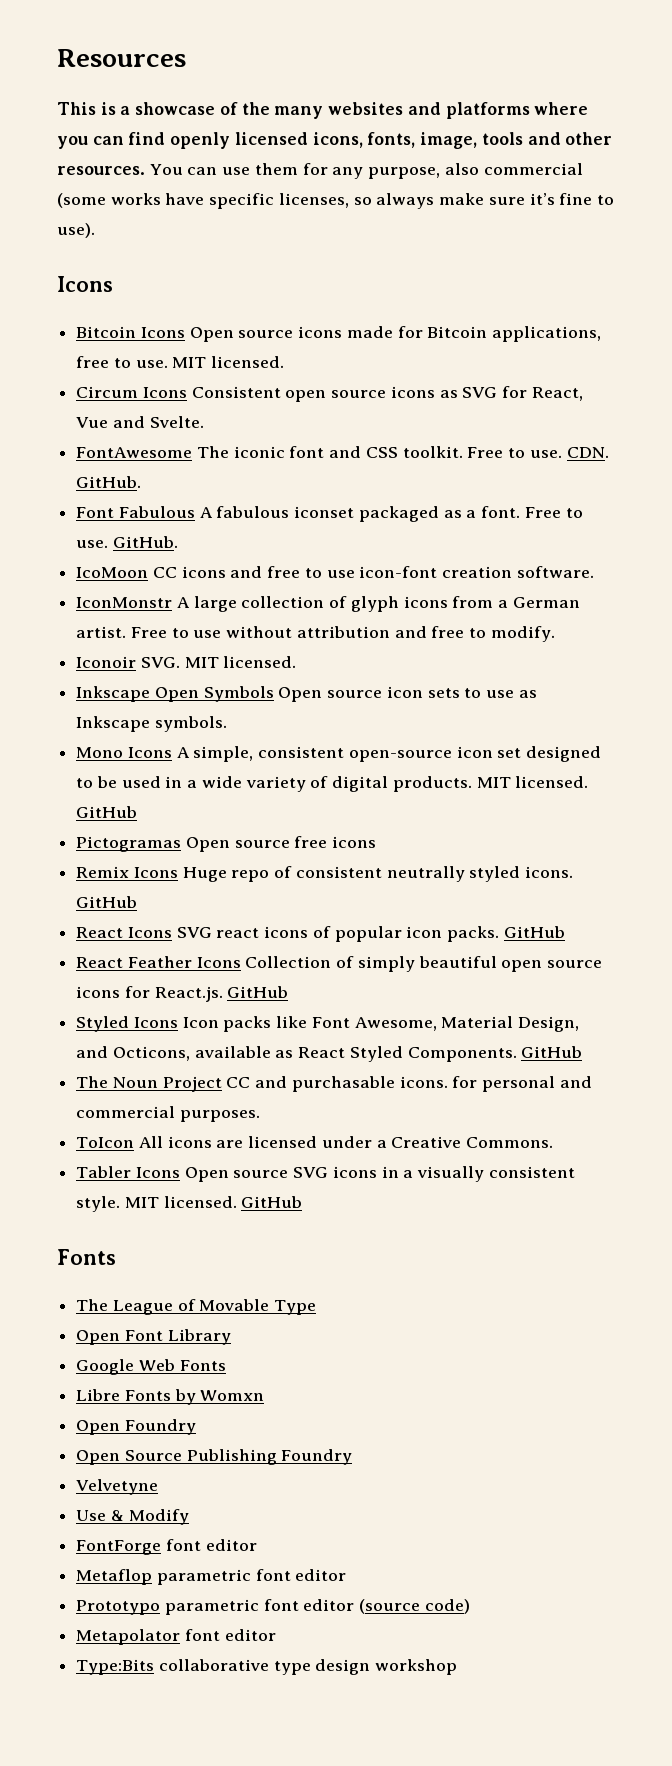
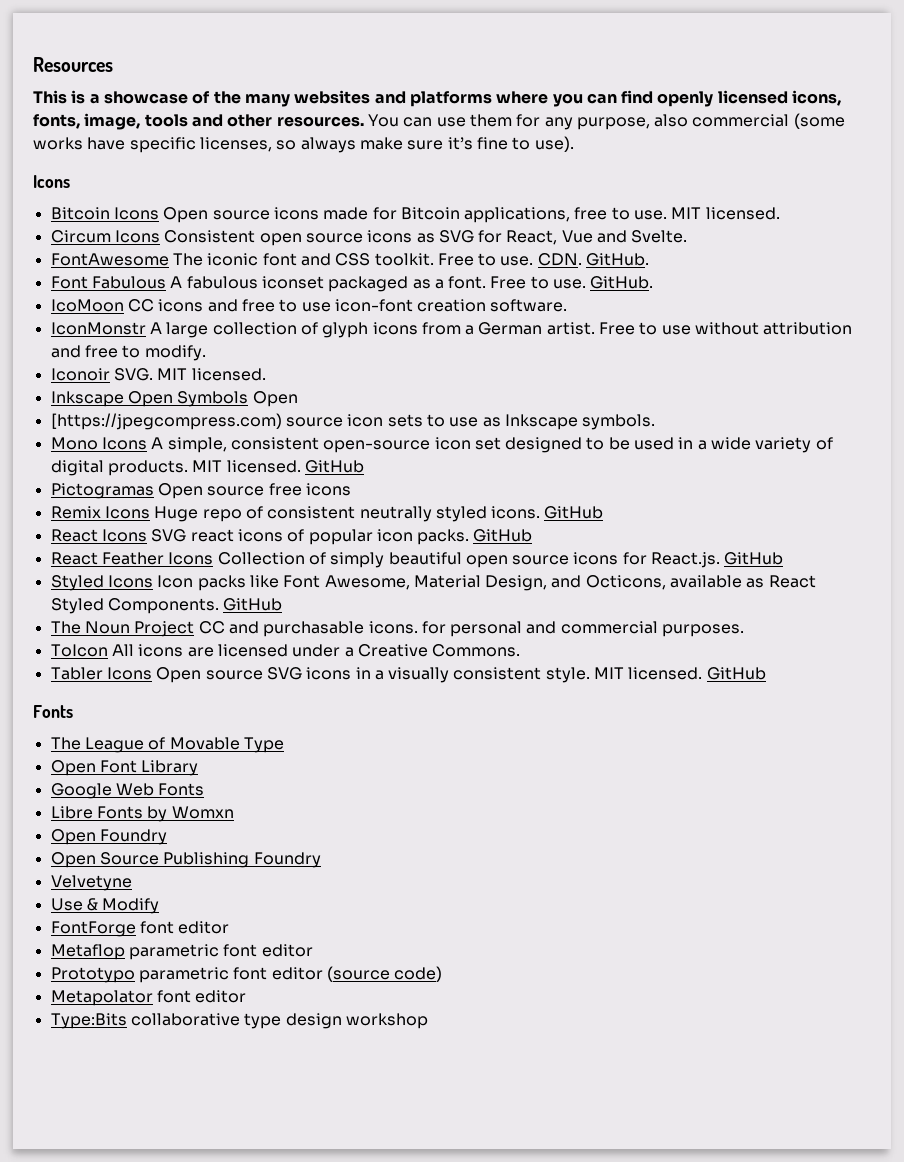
(323, 694) none -> [50,413,282,430] // [https://jpegcompress.com)

